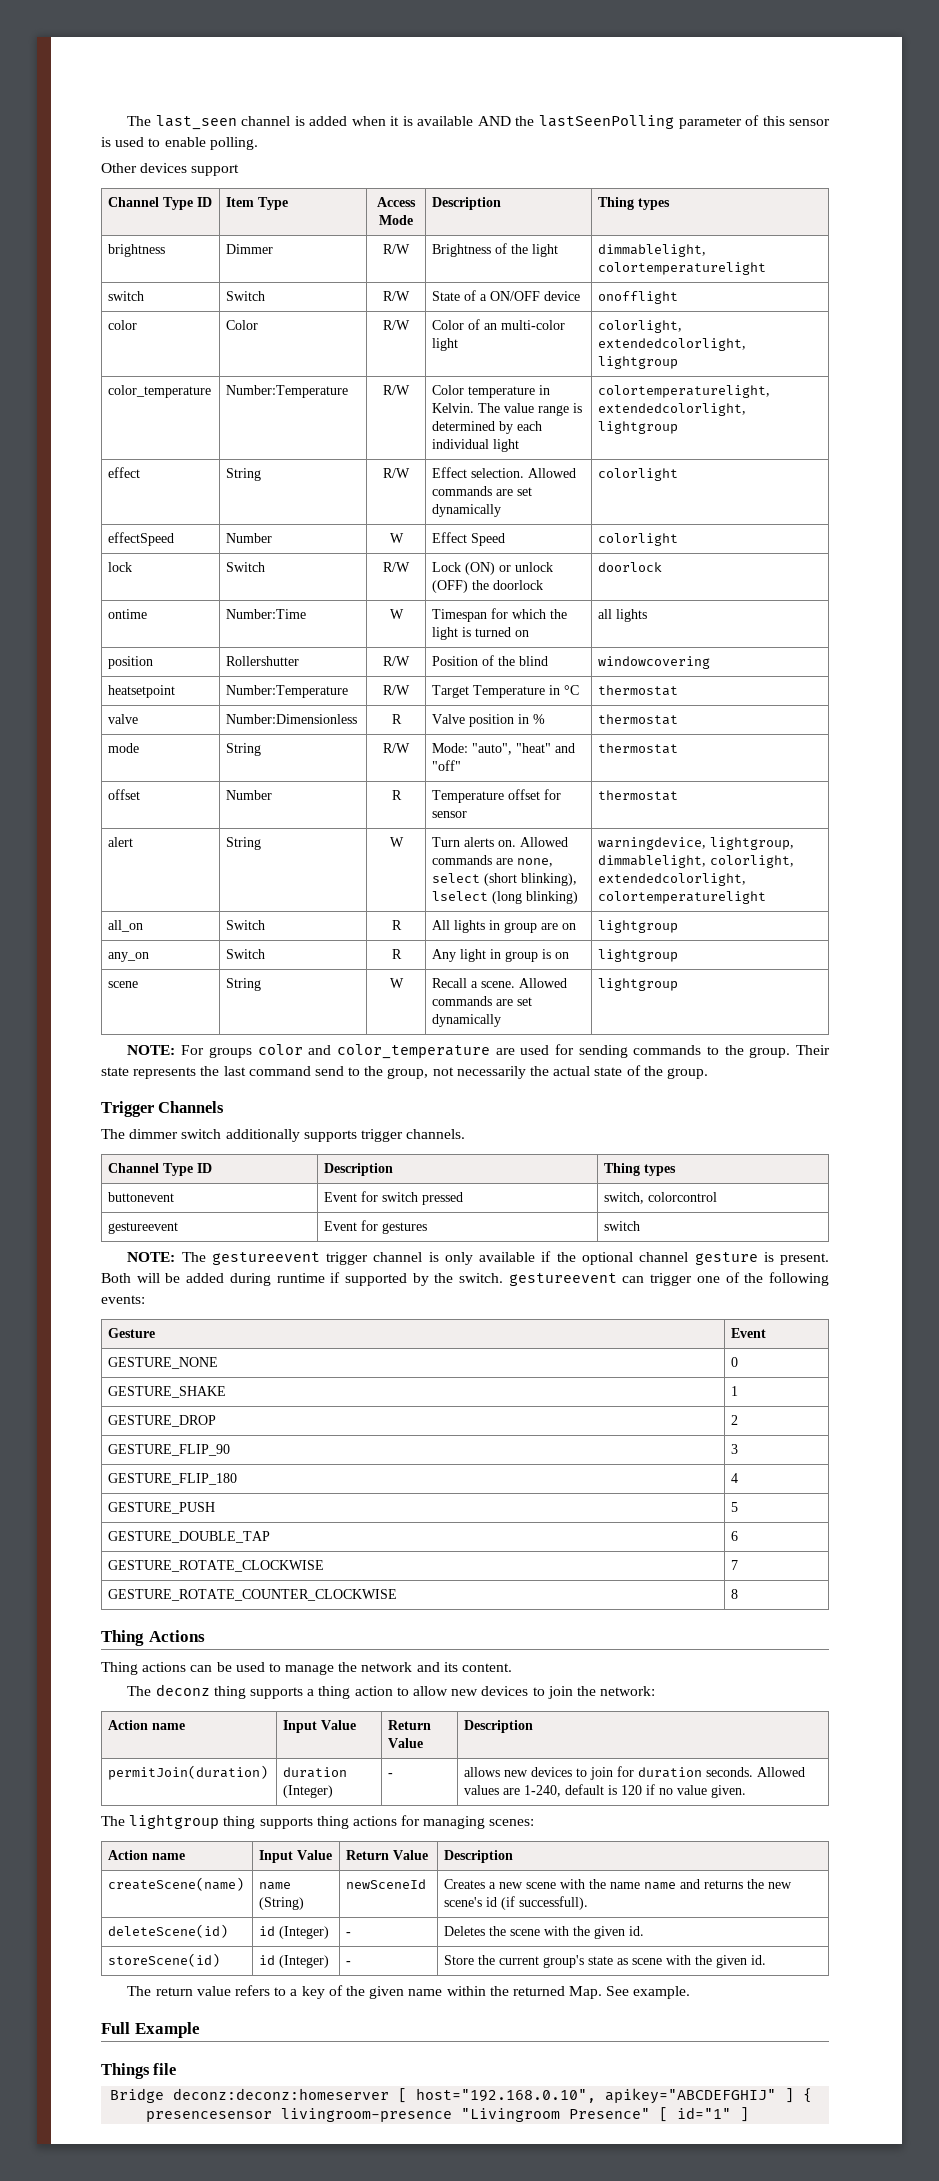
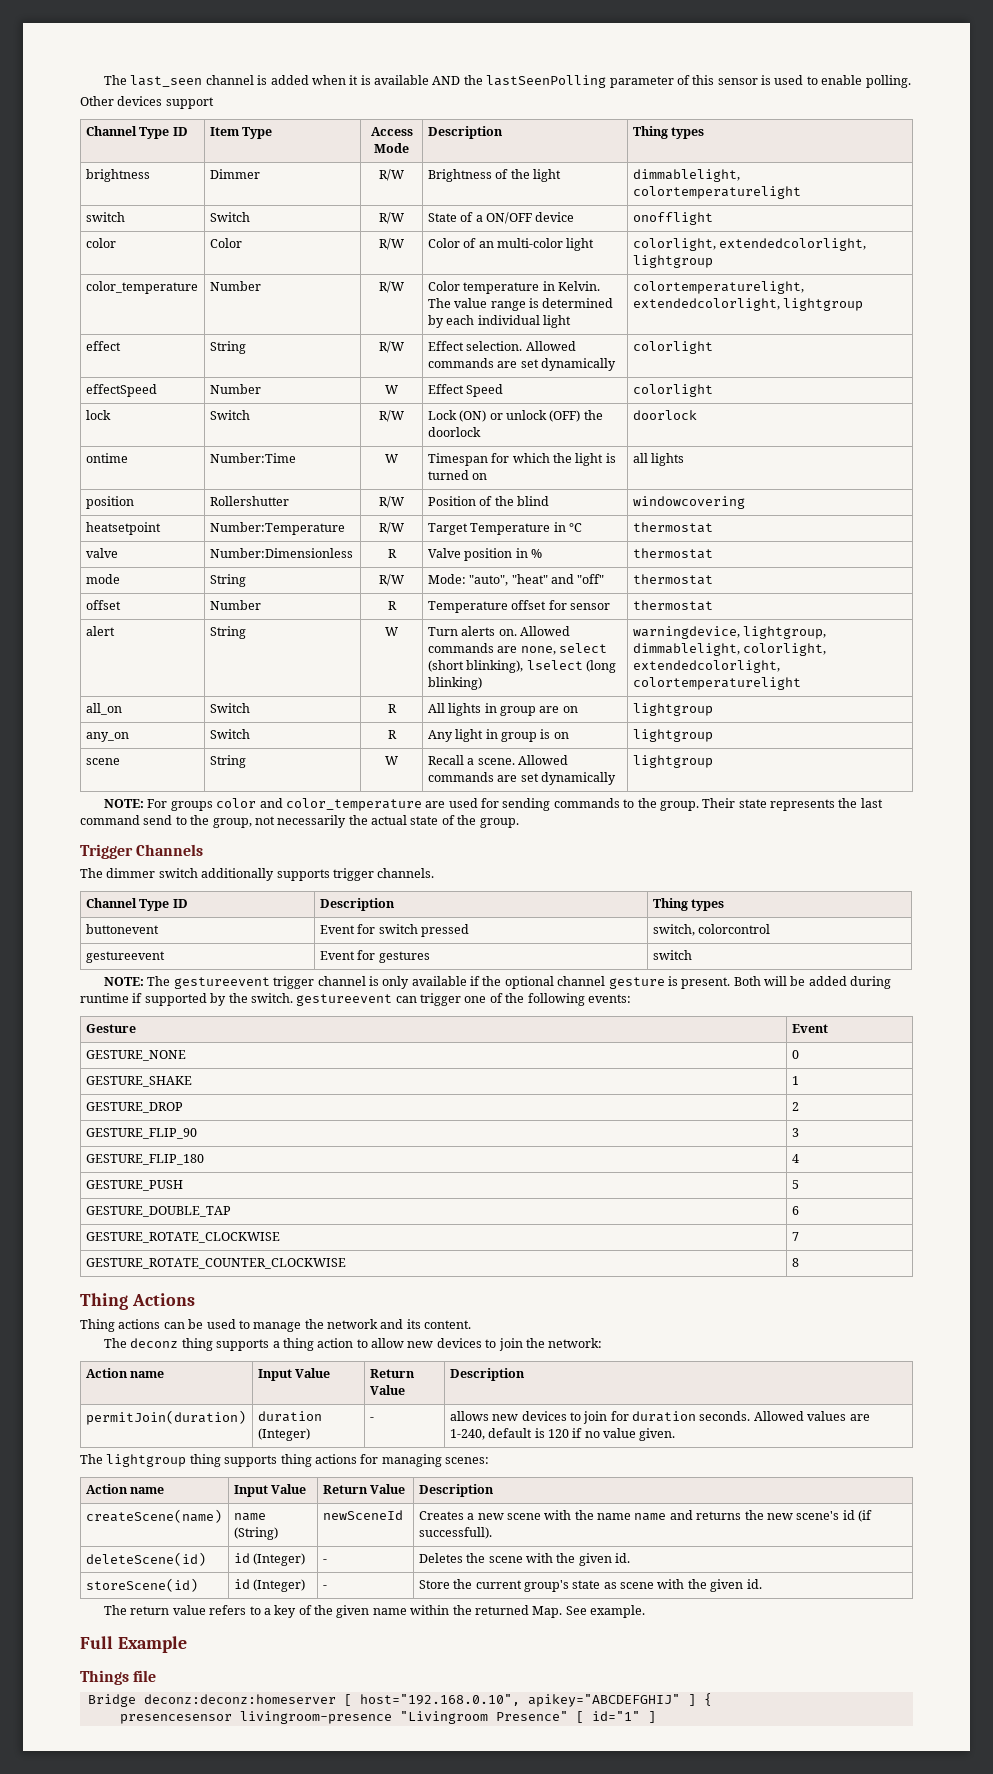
[226,385,349,398] Number:Temperature -> [209,281,261,291] Number

